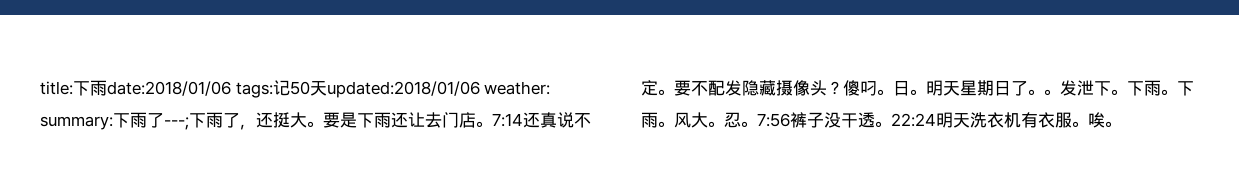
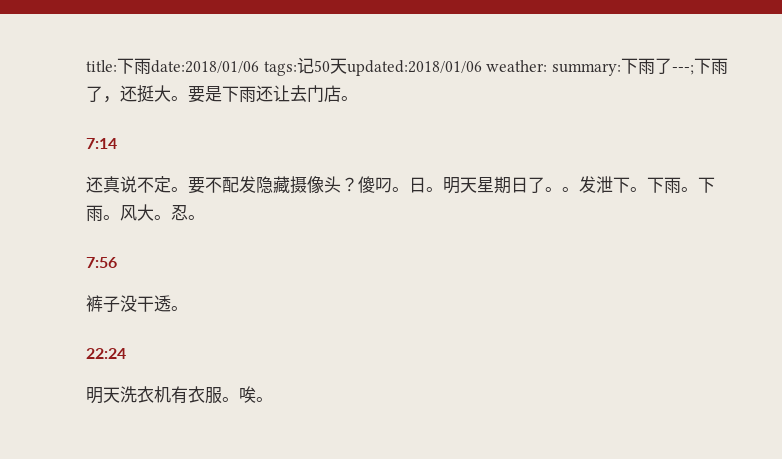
(492, 124) none -> (358, 98) //
(523, 120) none -> (117, 143) //
(757, 124) none -> (205, 217) //
(790, 120) none -> (117, 262) //
(891, 124) none -> (188, 308) //
(936, 120) none -> (126, 353) //

